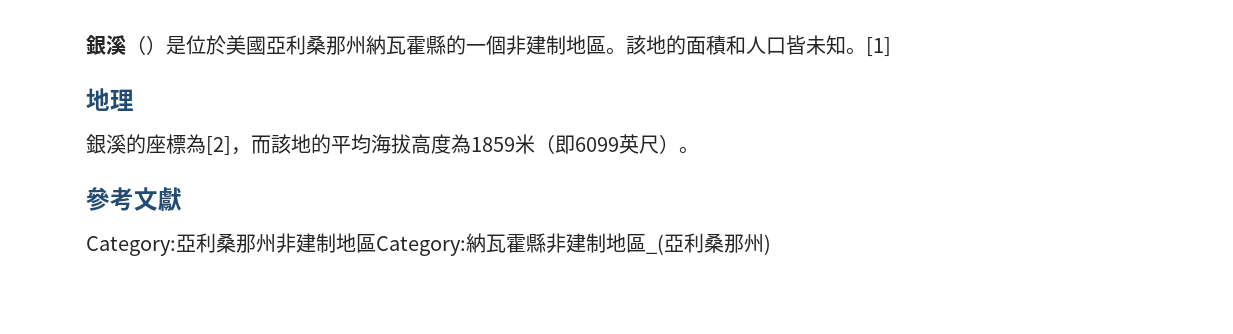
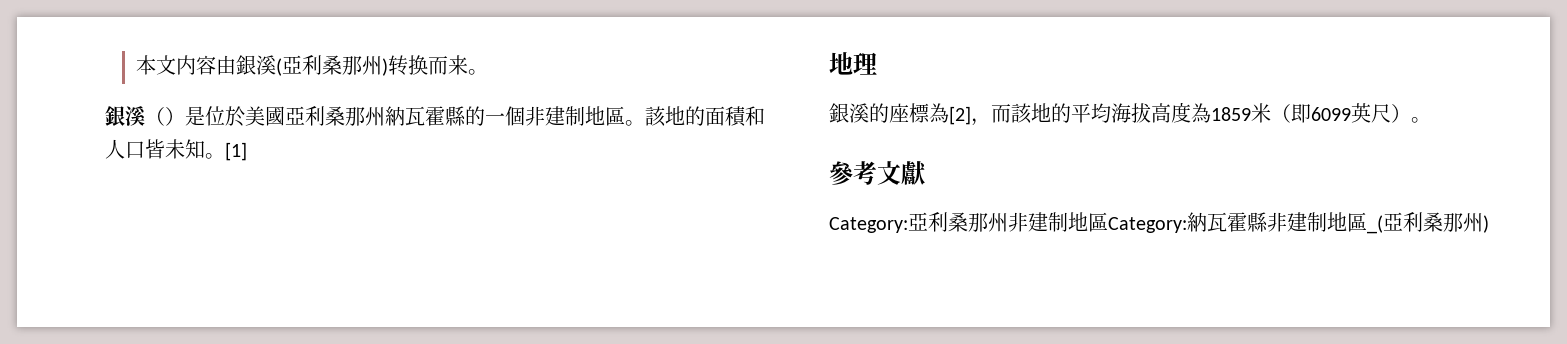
(86, 45) none -> [136,55,489,76] 本文内容由銀溪(亞利桑那州)转换而来。 //

